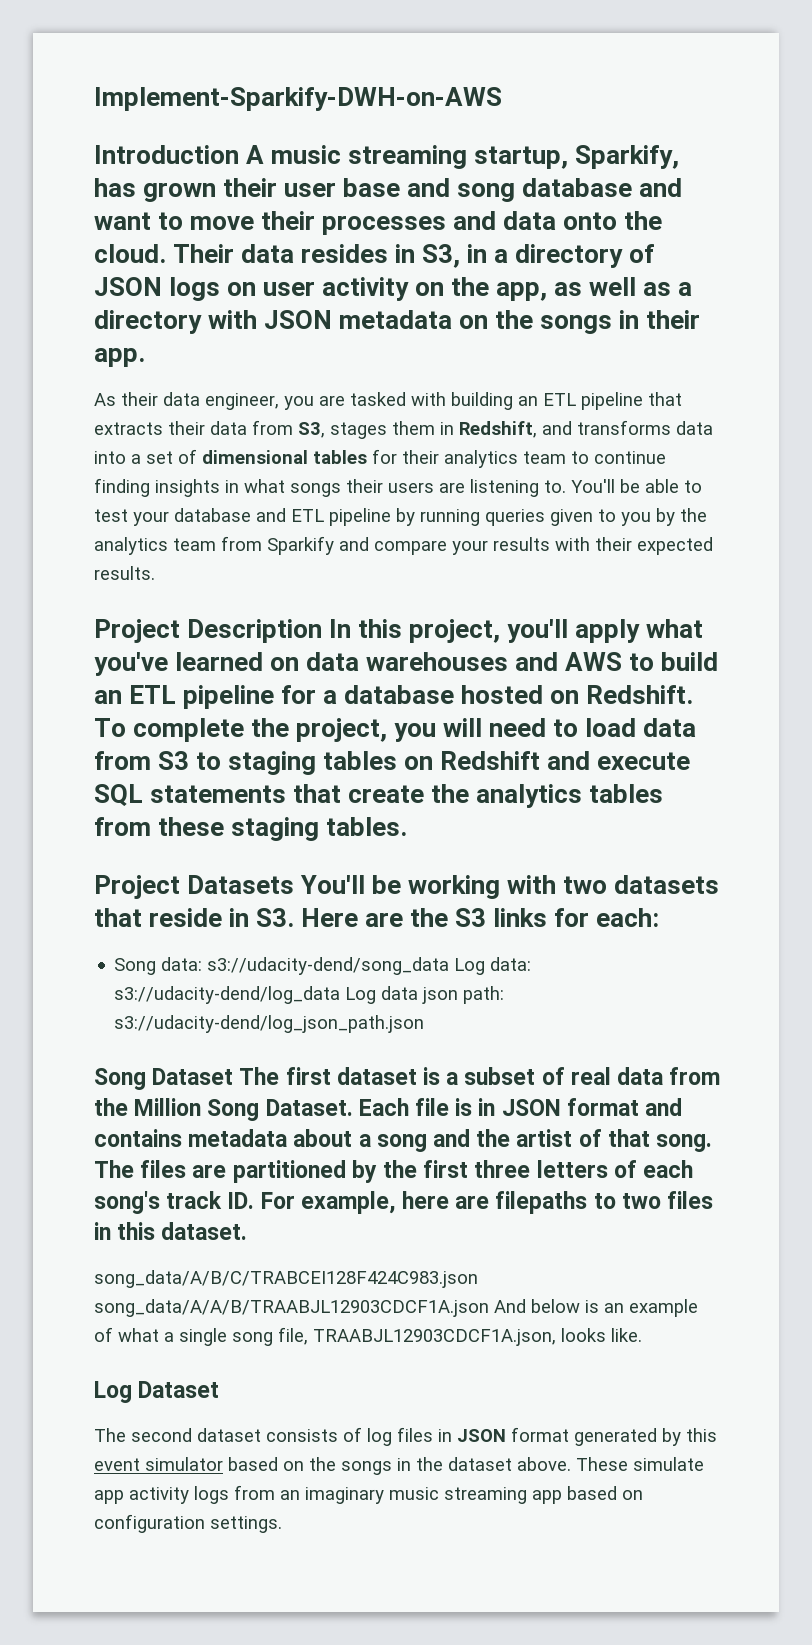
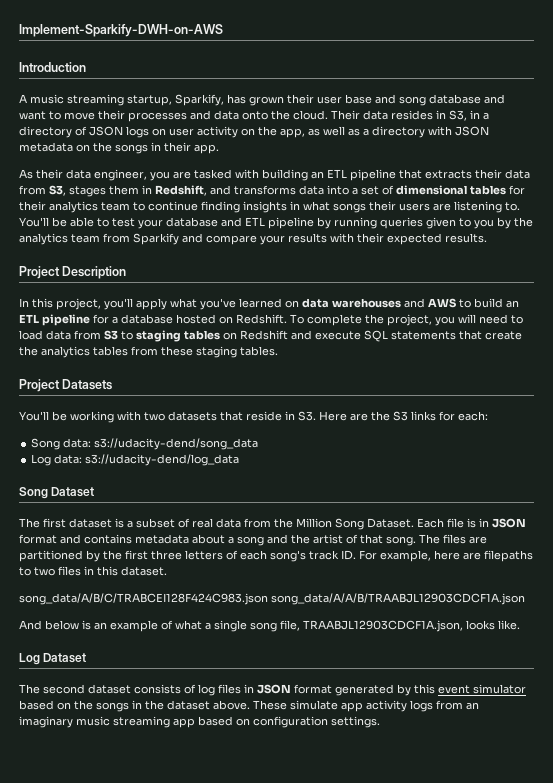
(239, 154) none -> (86, 67) //
(323, 631) none -> (127, 272) //
(295, 884) none -> (113, 384) //
(450, 966) none -> (259, 444) //
[345,986,505,1004] [114,1015,425,1033] Log data json path: s3://udacity-dend/log_json_path.json -> (240, 460) none
(234, 1076) none -> (95, 492) //
(489, 1308) none -> (525, 599) //

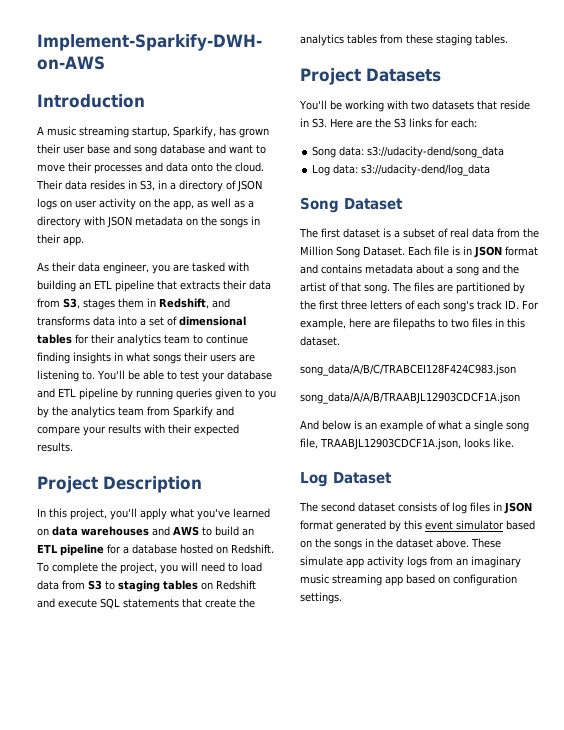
(268, 599) none -> (516, 370) //

